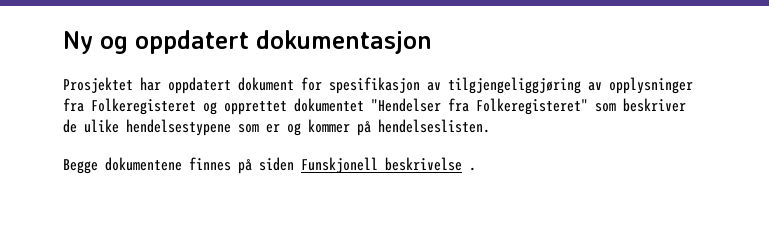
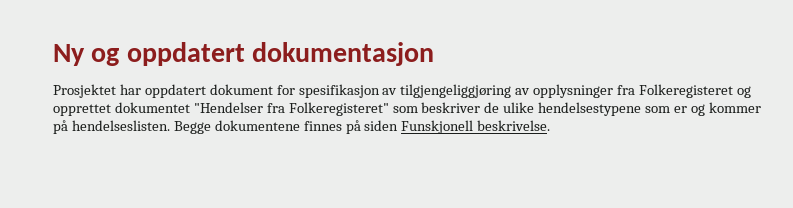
(490, 126) // -> (170, 125) none
[385,157,476,171] beskrivelse . -> [477,120,551,131] beskrivelse.

